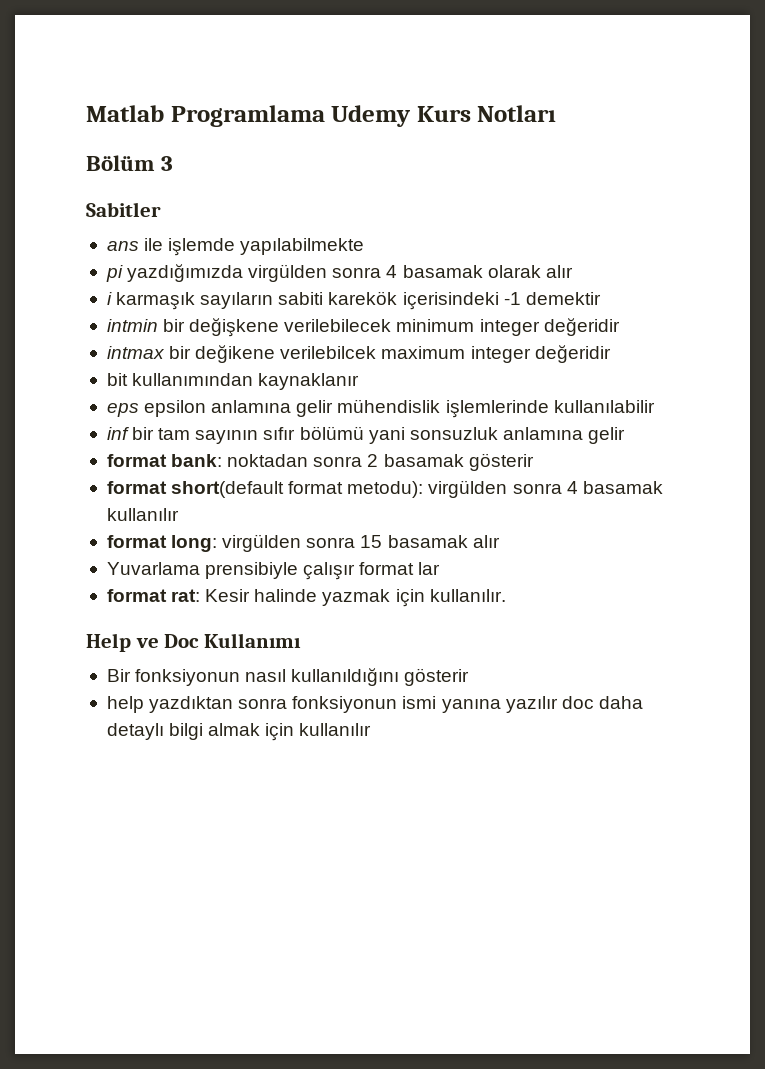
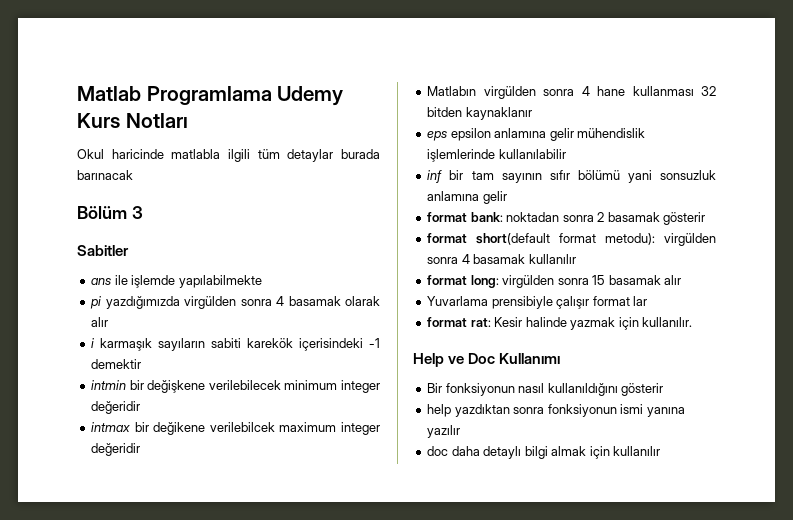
(557, 113) none -> [77,149,380,162] [77,170,133,180] // Okul haricinde matlabla ilgili tüm detaylar burada barınacak
[106,373,254,386] bit kullanımından -> [427,86,716,99] [427,107,463,117] Matlabın virgülden sonra 4 hane kullanması 32 bitden
(558, 704) none -> (461, 431) //

